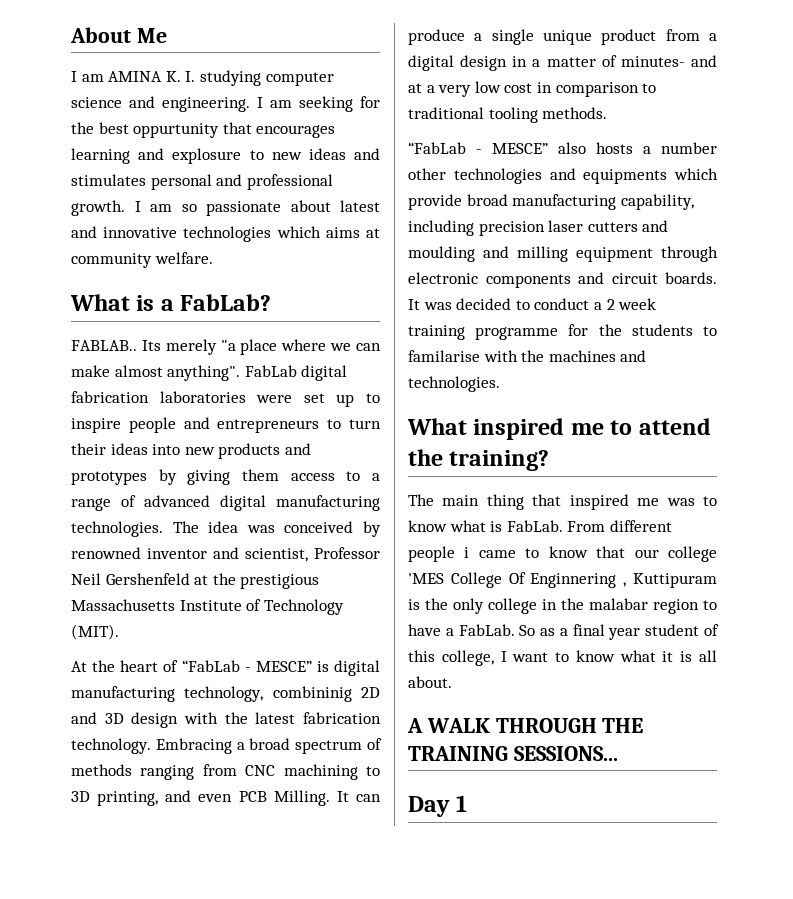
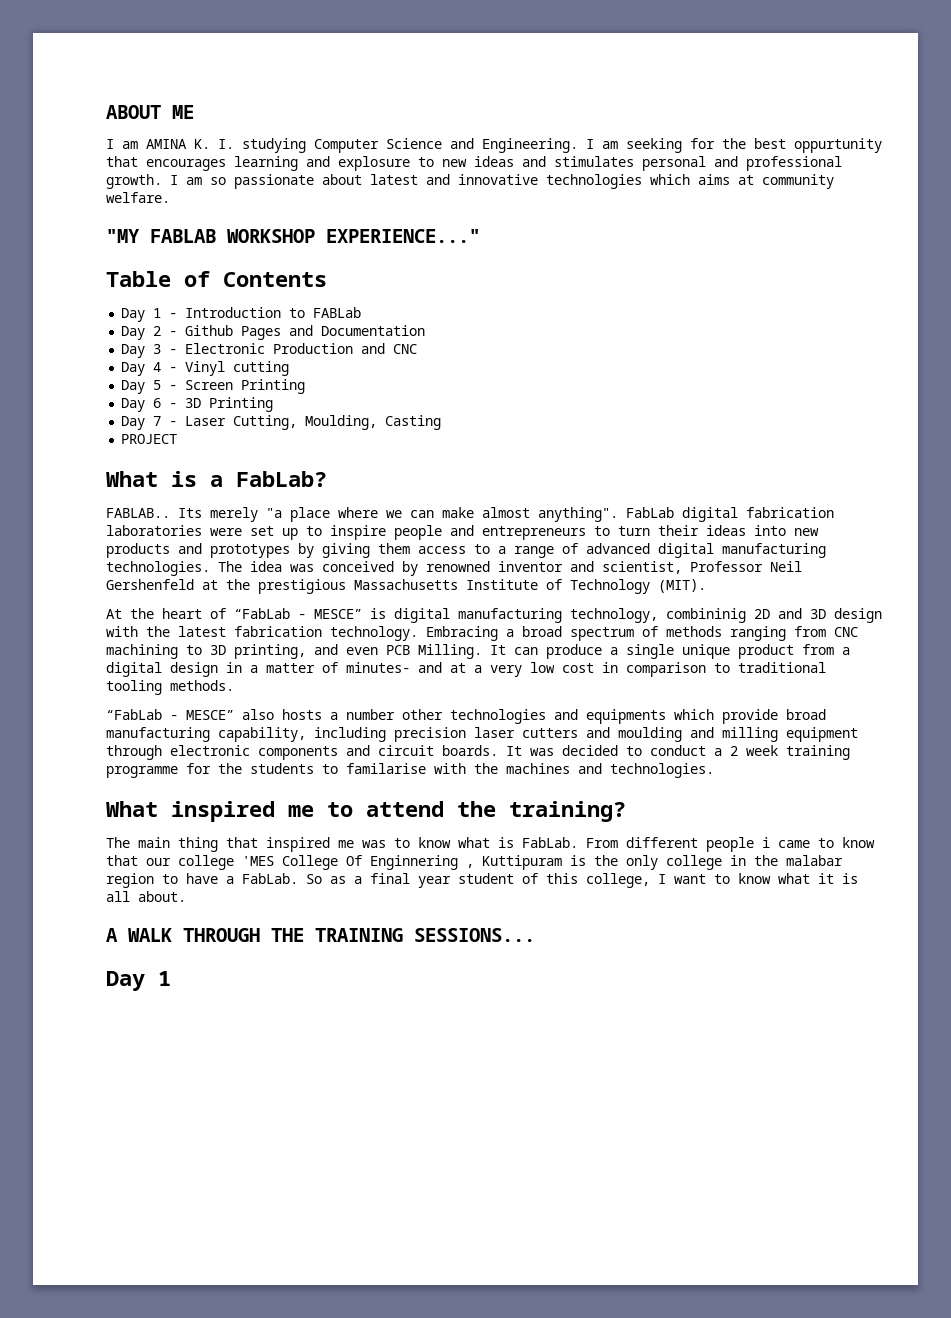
[70,27,167,43] About Me -> [106,105,194,119] ABOUT ME
[265,72,334,86] [71,96,250,112] computer science and engineering. -> [314,138,578,153] Computer Science and Engineering.
(213, 258) none -> [106,229,480,243] [106,271,327,287] [121,307,362,322] [121,325,426,340] [121,343,418,358] [121,361,290,376] [121,379,306,394] [121,397,274,412] [121,415,442,430] [121,434,178,444] // "MY FABLAB WORKSHOP EXPERIENCE..." // Table of Contents // Day 1 - Introduction to FABLab // Day 2 - Github Pages and Documentation // Day 3 - Electronic Production and CNC // Day 4 - Vinyl cutting // Day 5 - Screen Printing // Day 6 - 3D Printing // Day 7 - Laser Cutting, Moulding, Casting // PROJECT

